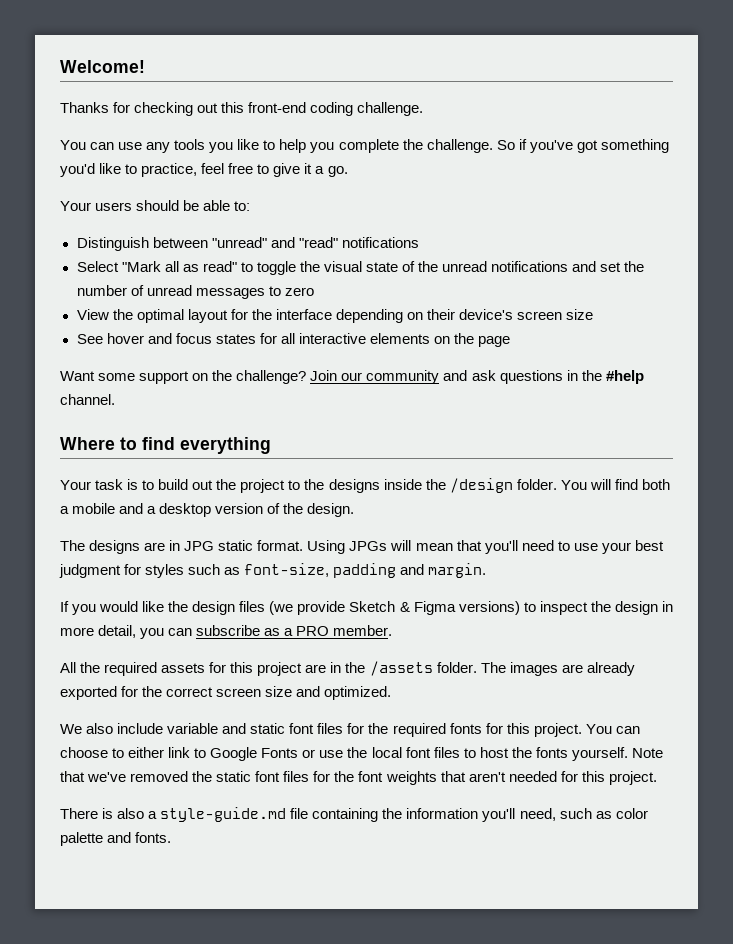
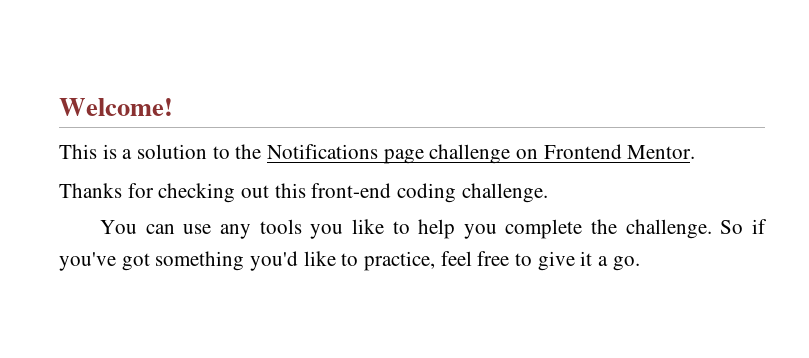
(145, 66) none -> [59,144,696,164] // This is a solution to the Notifications page challenge on Frontend Mentor.
[60,200,251,211] [76,237,419,251] [76,261,645,275] [76,285,314,299] [76,309,594,323] [76,333,511,347] [60,370,644,384] [60,394,115,405] [60,437,271,454] [60,478,670,493] [60,503,355,517] [60,540,664,554] [59,563,487,578] [60,601,673,615] [60,625,393,639] [60,661,635,676] [60,686,392,700] [60,723,640,737] [60,747,663,761] [60,771,657,785] [60,807,648,822] [60,832,172,846] // Your users should be able to: // Distinguish between "unread" and "read" notifications // Select "Mark all as read" to toggle the visual state of the unread notifications and set the number of unread messages to zero // View the optimal layout for the interface depending on their device's screen size // See hover and focus states for all interactive elements on the page // Want some support on the challenge? Join our community and ask questions in the #help channel. // Where to find everything // Your task is to build out the project to the designs inside the /design folder. You will find both a mobile and a desktop version of the design. // The designs are in JPG static format. Using JPGs will mean that you'll need to use your best judgment for styles such as font-size, padding and margin. // If you would like the design files (we provide Sketch & Figma versions) to inspect the design in more detail, you can subscribe as a PRO member. // All the required assets for this project are in the /assets folder. The images are already exported for the correct screen size and optimized. // We also include variable and static font files for the required fonts for this project. You can choose to either link to Google Fonts or use the local font files to host the fonts yourself. Note that we've removed the static font files for the font weights that aren't needed for this project. // There is also a style-guide.md file containing the information you'll need, such as color palette and fonts. -> (640, 263) none

